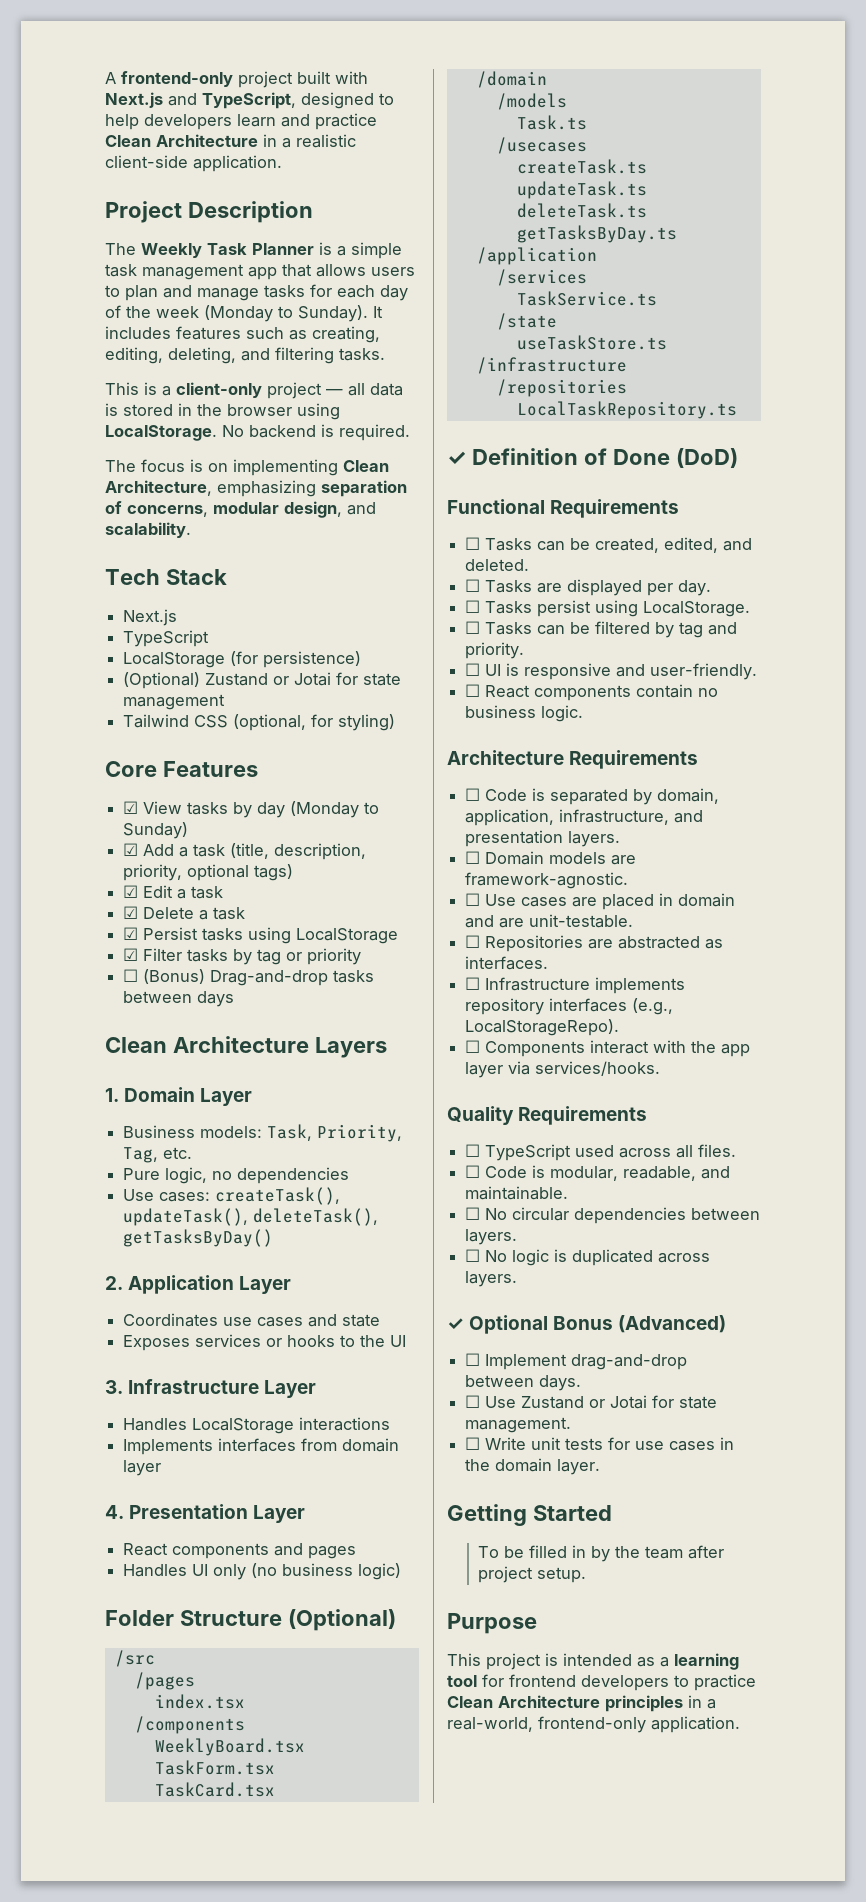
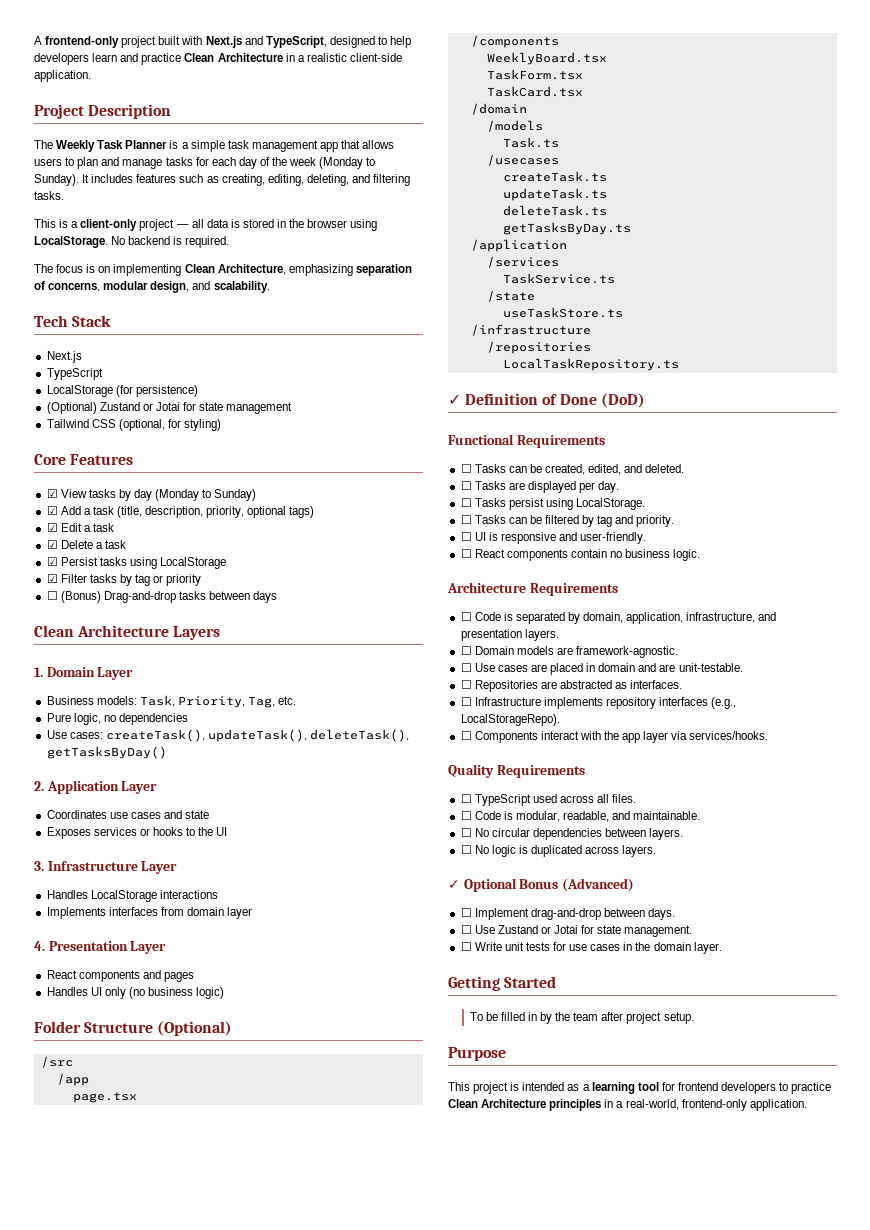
[134,1672,195,1690] [154,1694,245,1709] /pages // index.tsx -> [56,1073,89,1086] [72,1092,137,1103] /app // page.tsx

